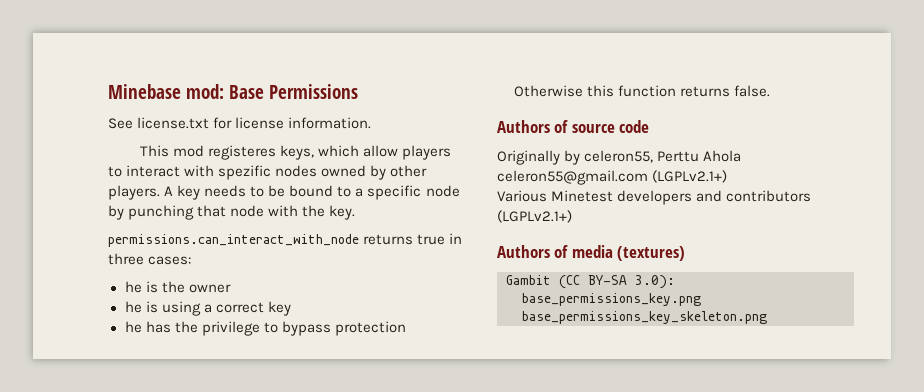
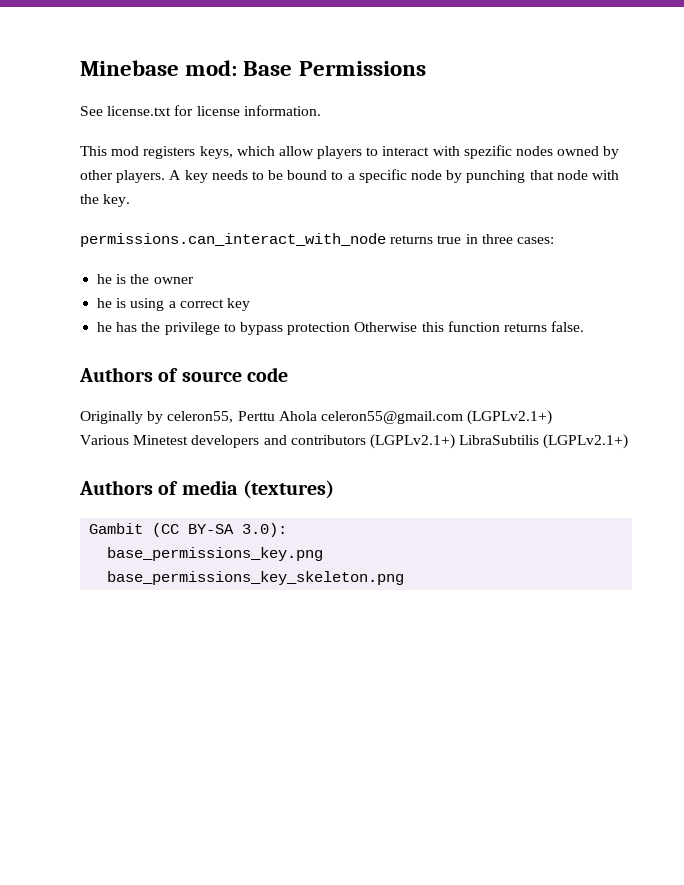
[208,145,277,160] registeres -> [143,146,196,159] registers
(572, 216) none -> [459,434,629,449] LibraSubtilis (LGPLv2.1+)

